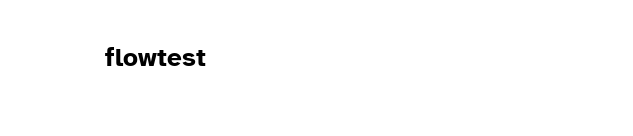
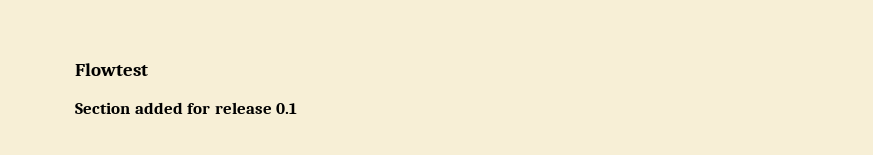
[105,47,206,66] flowtest -> [75,63,148,76] [75,102,298,114] Flowtest // Section added for release 0.1

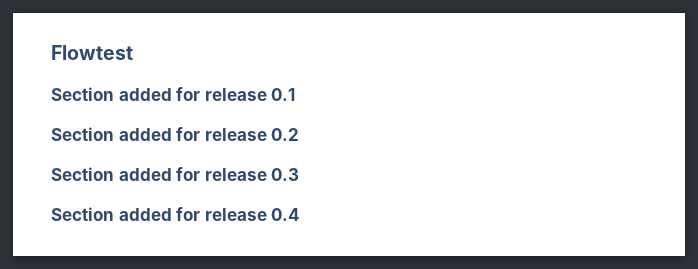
(298, 108) none -> [51,127,300,141] [51,167,300,181] [51,207,301,221] // Section added for release 0.2 // Section added for release 0.3 // Section added for release 0.4

